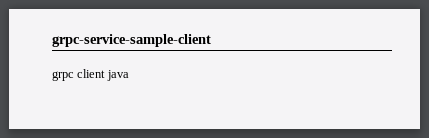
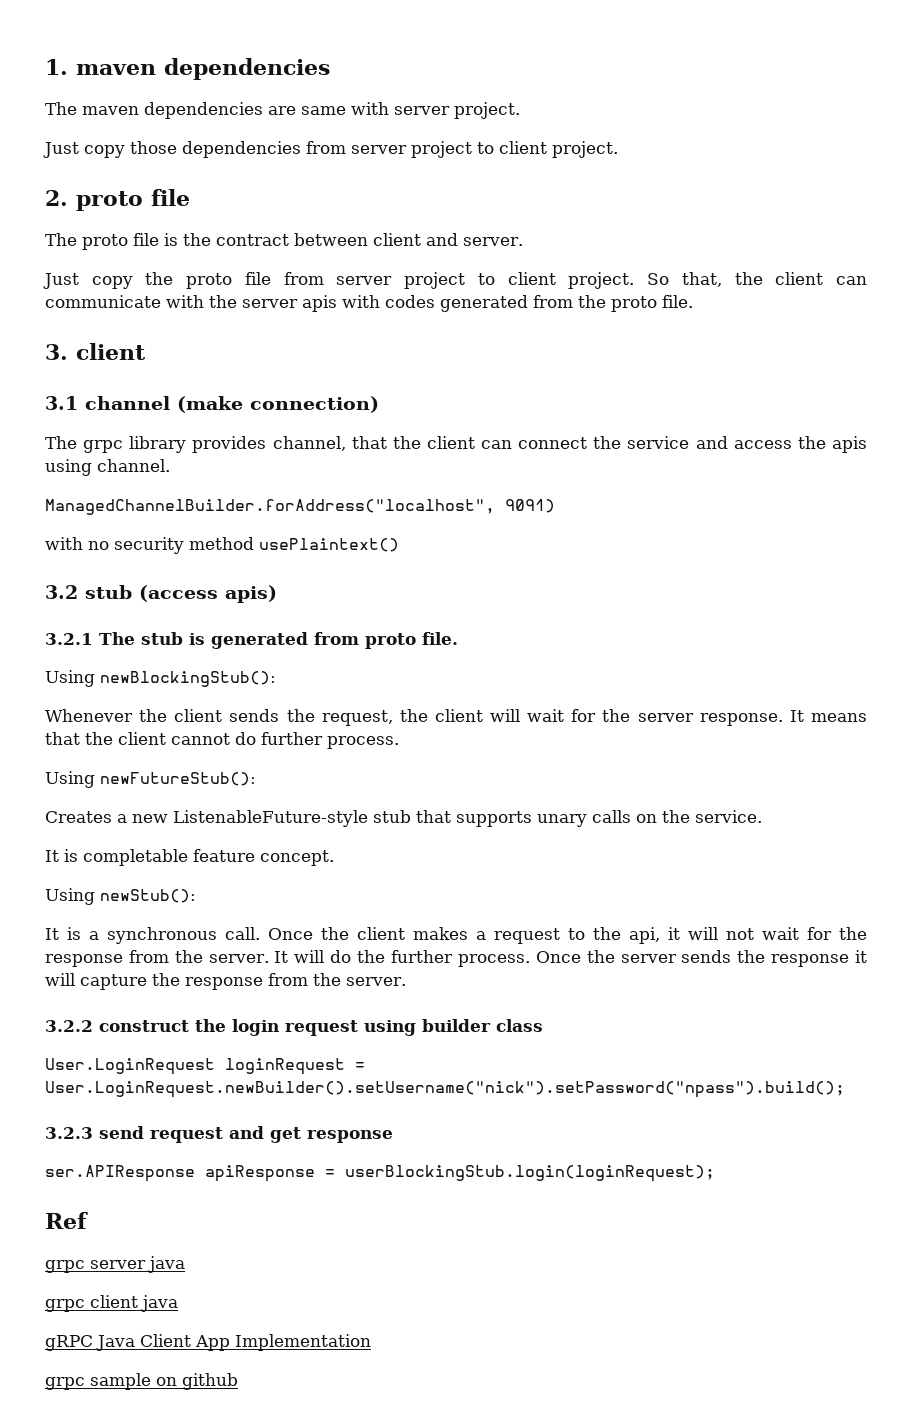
[52,34,211,47] [52,69,129,81] grpc-service-sample-client // grpc client java -> [45,58,330,80] [45,102,520,119] [43,141,618,158] [45,189,190,211] [45,233,523,250] [43,272,868,289] [45,295,693,312] [45,343,146,360] [45,396,379,413] [45,436,867,453] [45,459,170,476] [45,499,555,515] [45,537,399,554] [45,585,277,603] [45,632,458,649] [45,670,276,687] [45,709,867,726] [45,732,399,749] [45,771,256,788] [45,810,762,827] [45,849,334,866] [45,888,196,905] [45,927,867,944] [45,950,867,967] [45,973,406,990] [45,1019,543,1036] [45,1058,365,1075] [45,1081,845,1098] [45,1126,393,1143] [45,1165,715,1182] [45,1212,88,1229] [45,1256,185,1273] [45,1295,178,1312] [45,1334,371,1351] [45,1373,238,1390] 1. maven dependencies // The maven dependencies are same with server project. // Just copy those dependencies from server project to client project. // 2. proto file // The proto file is the contract between client and server. // Just copy the proto file from server project to client project. So that, the client can communicate with the server apis with codes generated from the proto file. // 3. client // 3.1 channel (make connection) // The grpc library provides channel, that the client can connect the service and access the apis using channel. // ManagedChannelBuilder.forAddress("localhost", 9091) // with no security method usePlaintext() // 3.2 stub (access apis) // 3.2.1 The stub is generated from proto file. // Using newBlockingStub(): // Whenever the client sends the request, the client will wait for the server response. It means that the client cannot do further process. // Using newFutureStub(): // Creates a new ListenableFuture-style stub that supports unary calls on the service. // It is completable feature concept. // Using newStub(): // It is a synchronous call. Once the client makes a request to the api, it will not wait for the response from the server. It will do the further process. Once the server sends the response it will capture the response from the server. // 3.2.2 construct the login request using builder class // User.LoginRequest loginRequest = User.LoginRequest.newBuilder().setUsername("nick").setPassword("npass").build(); // 3.2.3 send request and get response // ser.APIResponse apiResponse = userBlockingStub.login(loginRequest); // Ref // grpc server java // grpc client java // gRPC Java Client App Implementation // grpc sample on github

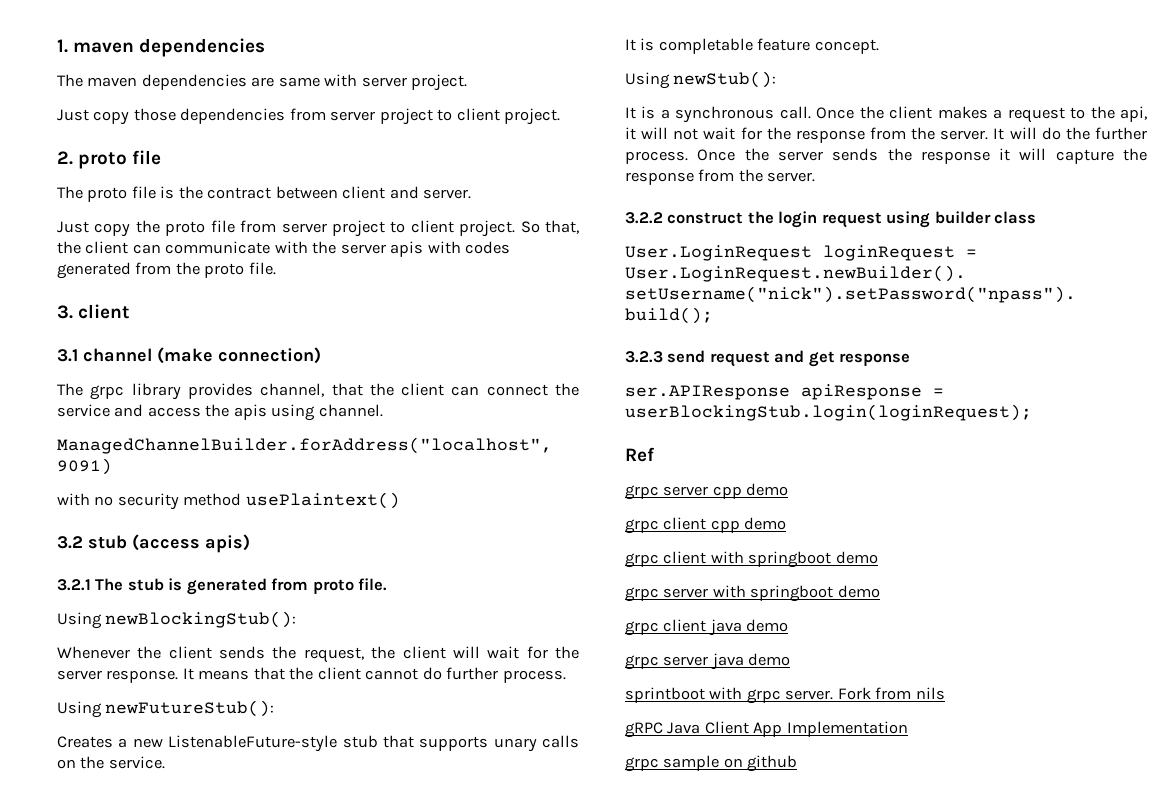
[148,1256,185,1273] [45,1295,178,1312] java // grpc client java -> [712,483,789,499] [625,517,787,534] [625,551,878,568] [625,585,880,602] [625,619,789,636] [625,653,791,670] [625,687,945,704] cpp demo // grpc client cpp demo // grpc client with springboot demo // grpc server with springboot demo // grpc client java demo // grpc server java demo // sprintboot with grpc server. Fork from nils

